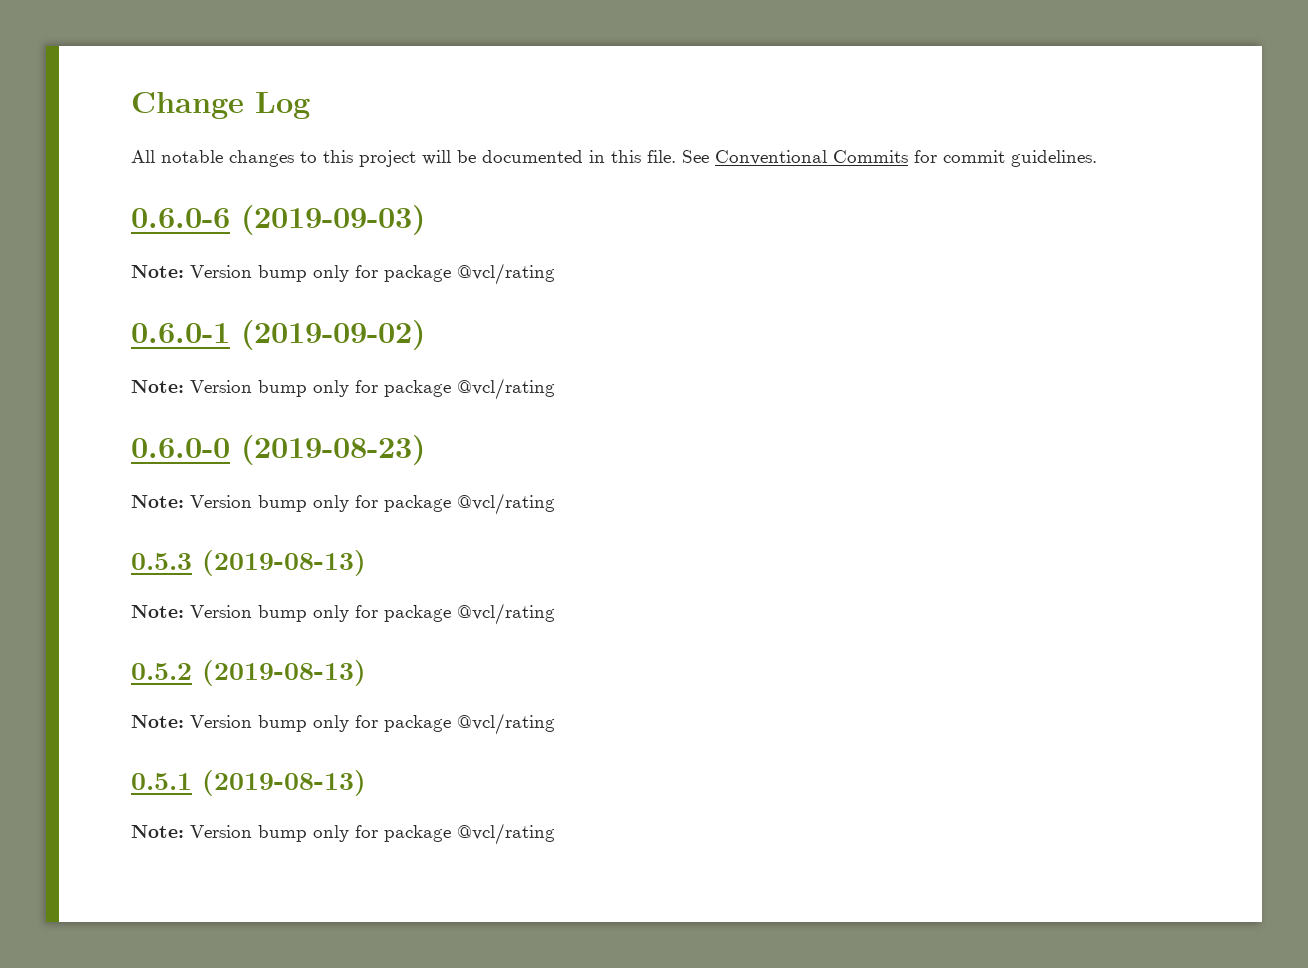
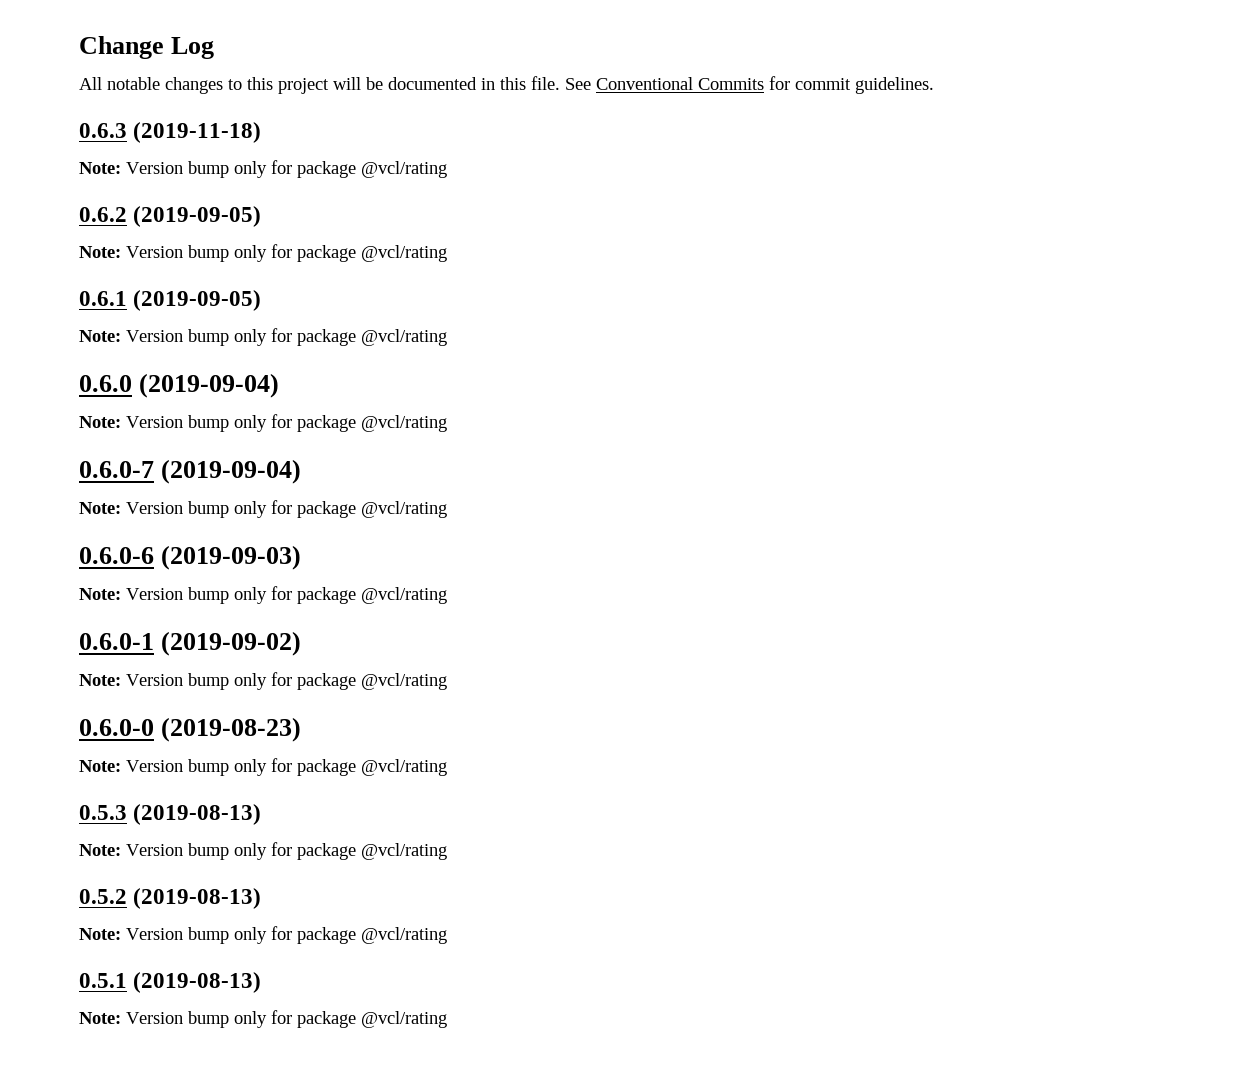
(1097, 158) none -> [79,122,262,143] [79,160,447,178] [79,206,262,227] [79,244,447,262] [79,290,262,311] [79,328,447,346] [79,373,280,398] [79,414,447,432] [79,459,302,484] [79,500,447,518] // 0.6.3 (2019-11-18) // Note: Version bump only for package @vcl/rating // 0.6.2 (2019-09-05) // Note: Version bump only for package @vcl/rating // 0.6.1 (2019-09-05) // Note: Version bump only for package @vcl/rating // 0.6.0 (2019-09-04) // Note: Version bump only for package @vcl/rating // 0.6.0-7 (2019-09-04) // Note: Version bump only for package @vcl/rating

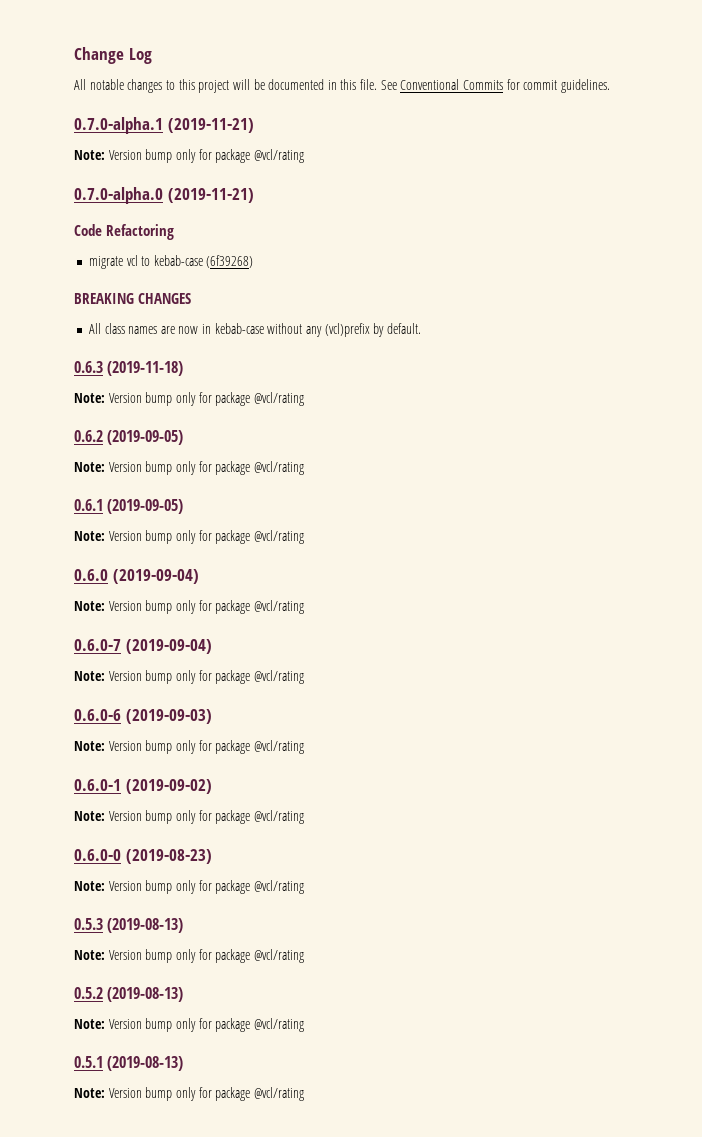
(934, 85) none -> [74,117,254,134] [74,149,304,163] [74,187,254,204] [74,224,174,240] [88,255,254,269] [74,293,191,304] [88,323,421,337] // 0.7.0-alpha.1 (2019-11-21) // Note: Version bump only for package @vcl/rating // 0.7.0-alpha.0 (2019-11-21) // Code Refactoring // migrate vcl to kebab-case (6f39268) // BREAKING CHANGES // All class names are now in kebab-case without any (vcl)prefix by default.

